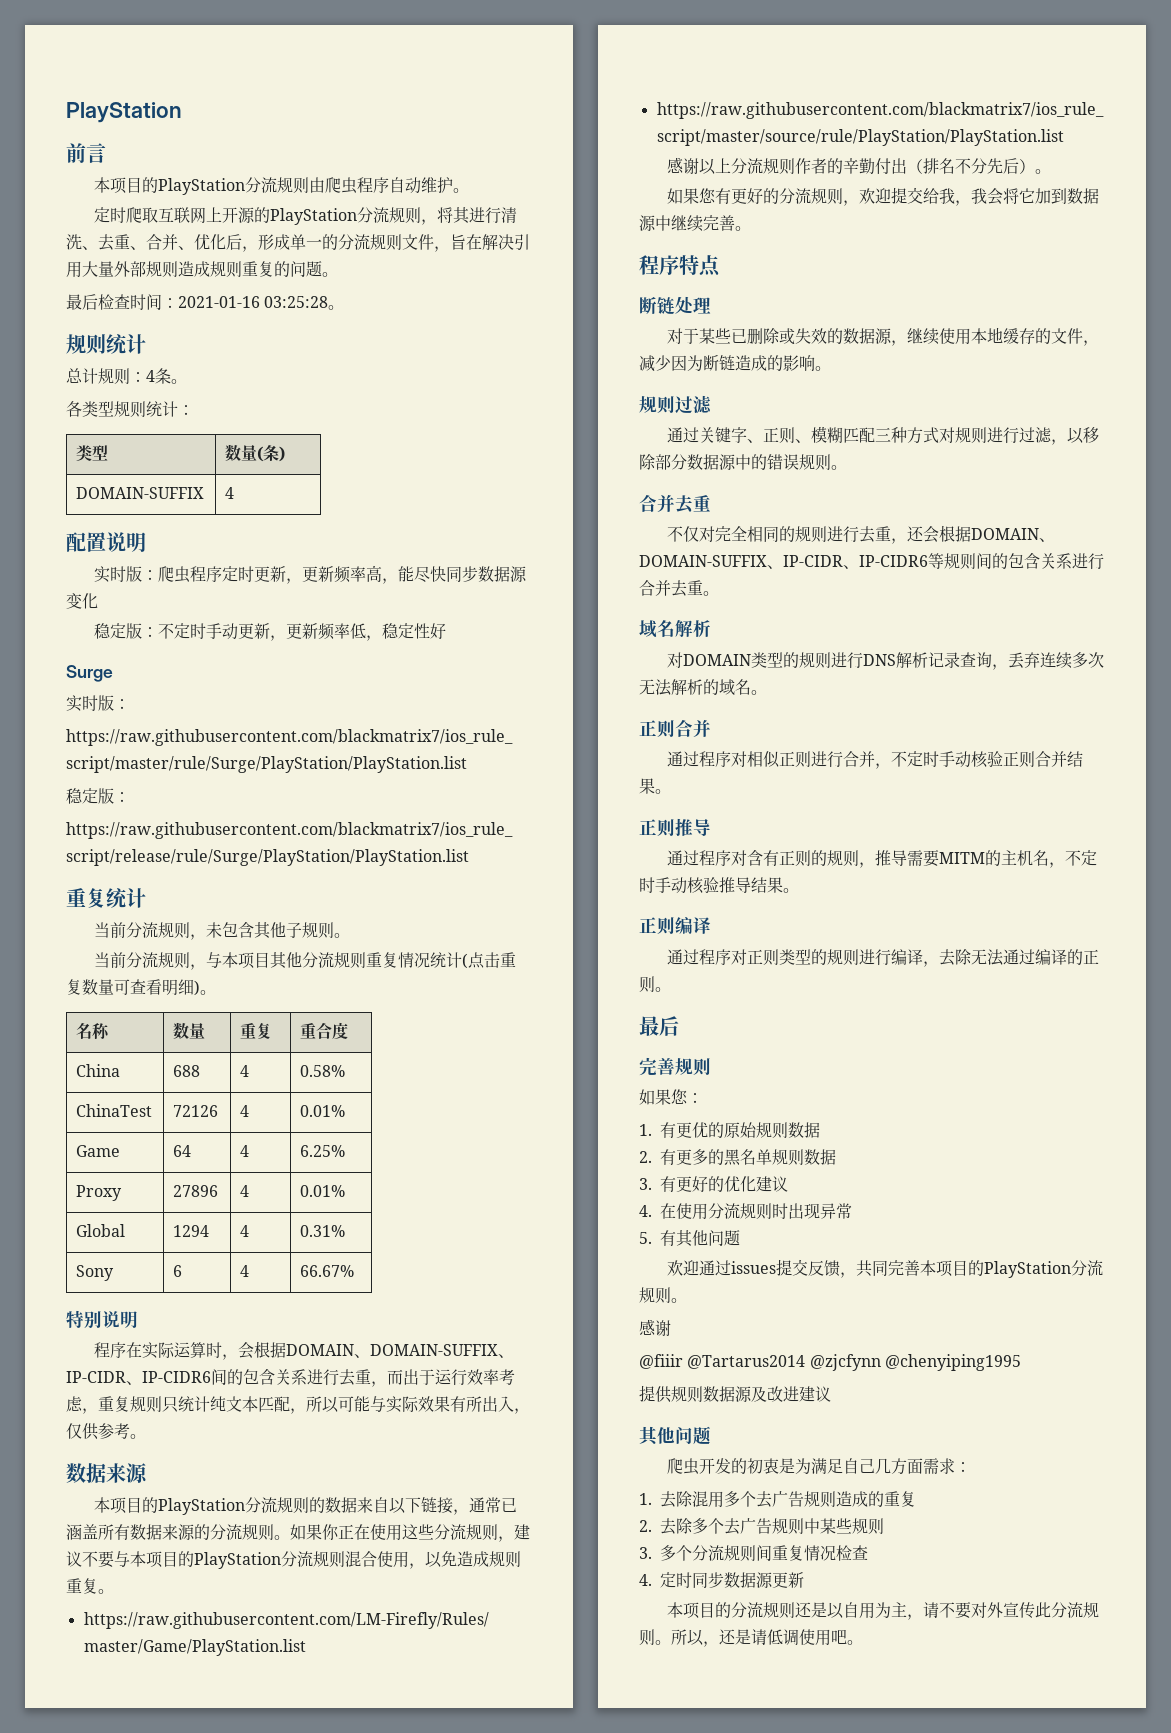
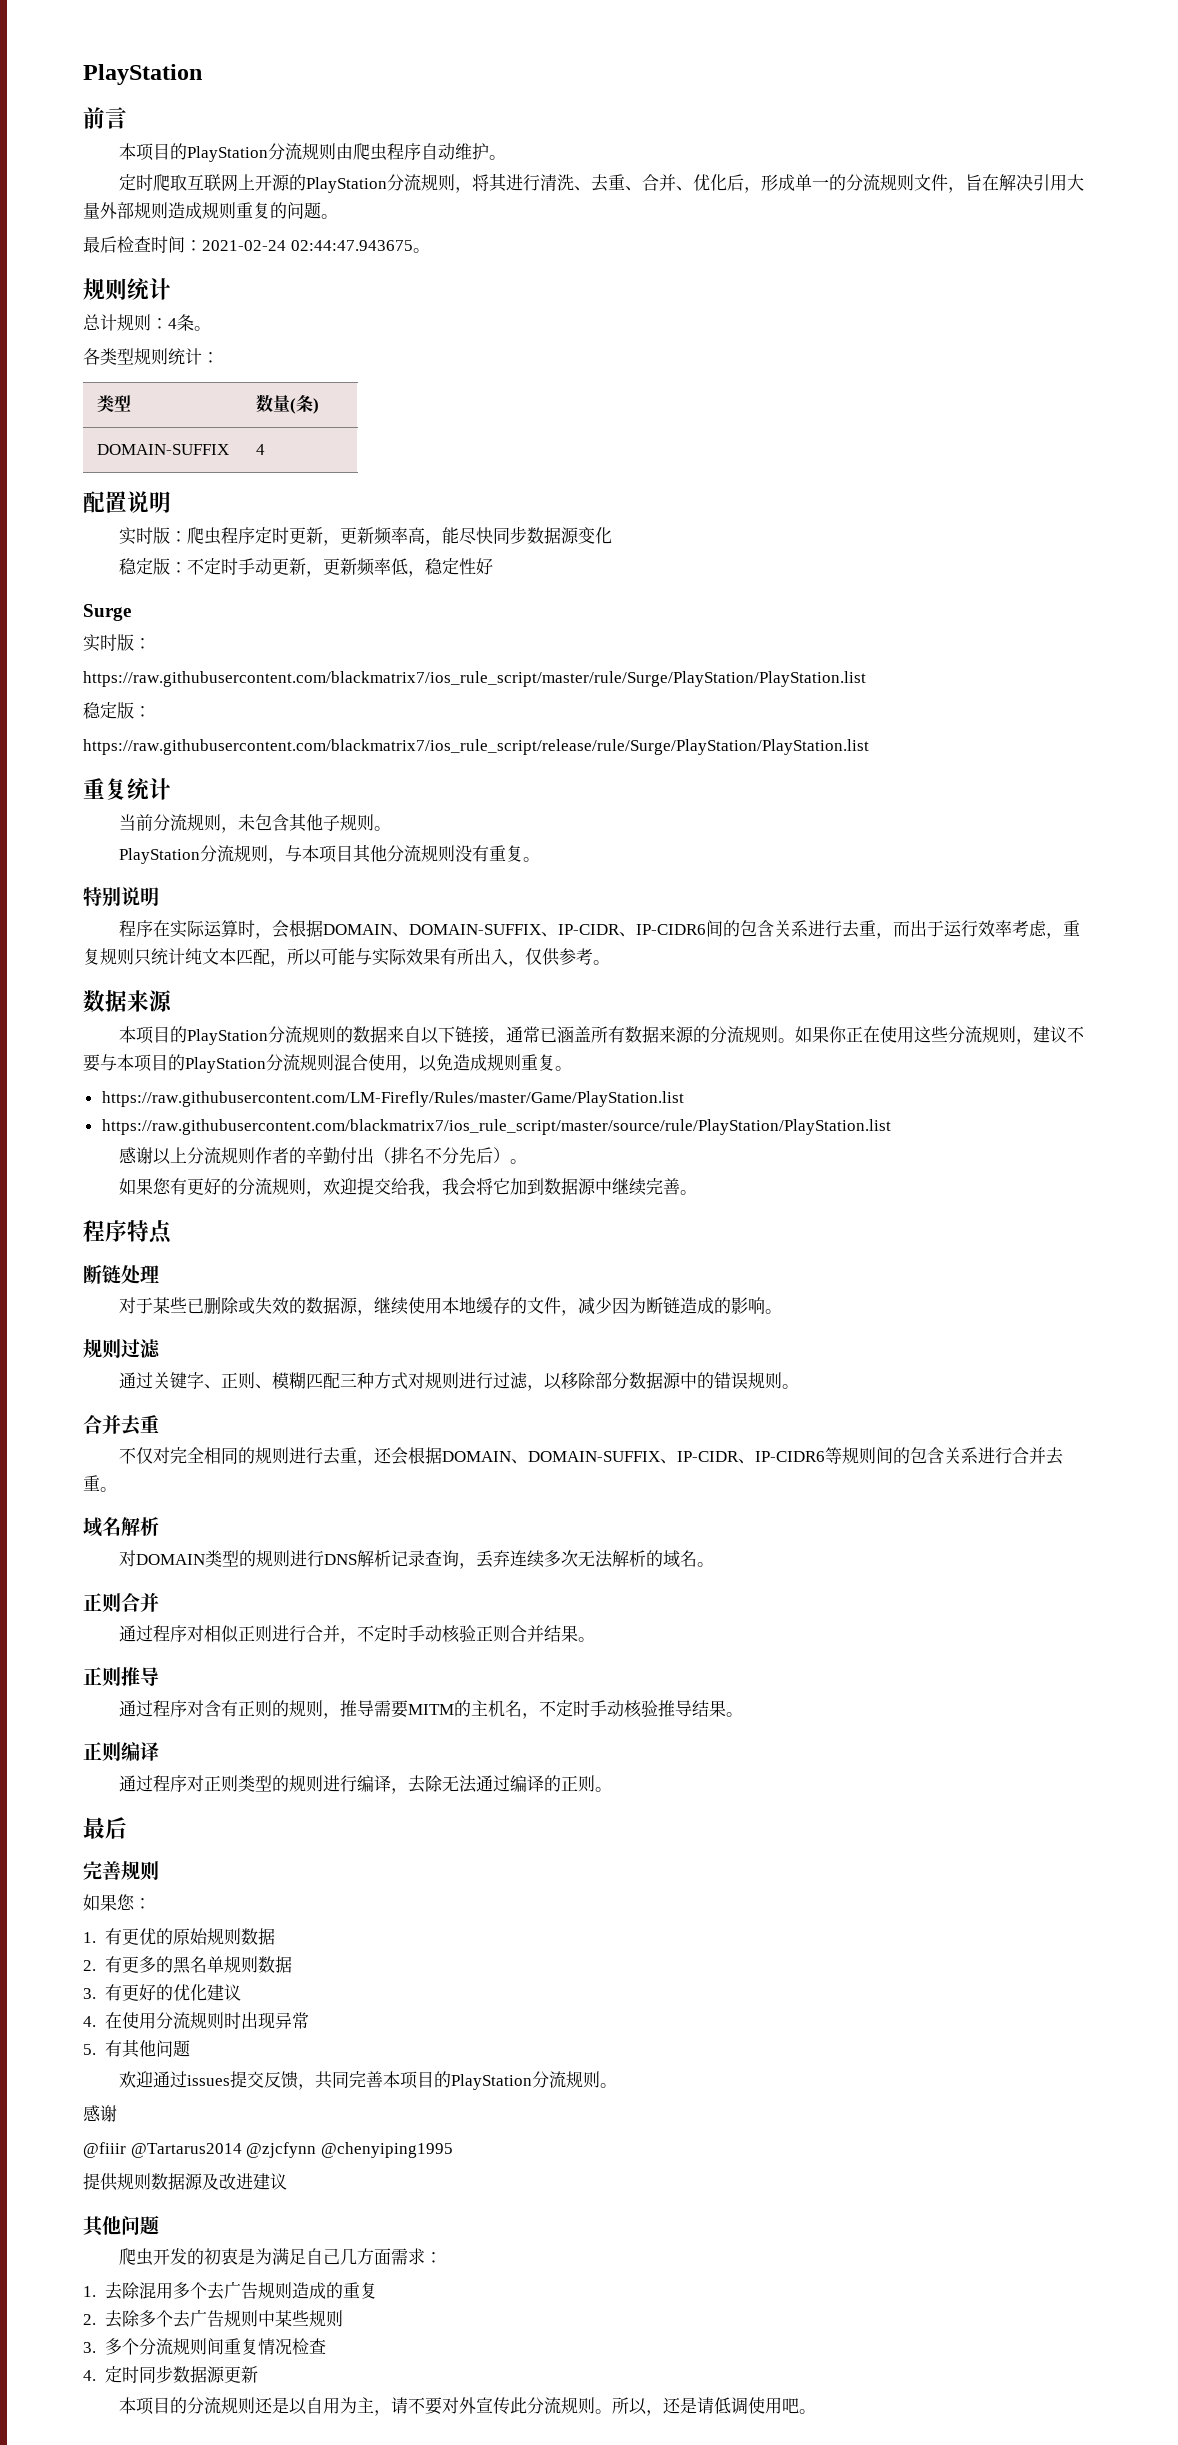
[178,296,329,308] 2021-01-16 03:25:28 -> [202,240,413,251] 2021-02-24 02:44:47.943675
[94,952,127,968] 当前 -> [119,848,201,864] PlayStation
[366,952,517,969] [66,979,216,996] [76,1022,111,1040] [173,1022,206,1040] [240,1022,273,1040] [300,1022,349,1040] [76,1064,121,1077] [173,1065,201,1077] [240,1065,250,1077] [300,1065,346,1077] [76,1104,153,1117] [173,1105,219,1117] [240,1105,250,1117] [300,1105,346,1117] [76,1145,121,1157] [173,1145,192,1157] [240,1145,250,1157] [300,1145,346,1157] [76,1185,123,1201] [173,1185,219,1197] [240,1185,250,1197] [300,1185,346,1197] [76,1224,126,1237] [173,1225,210,1237] [240,1225,250,1237] [300,1225,346,1237] [76,1265,115,1281] [173,1265,183,1277] [240,1265,250,1277] [300,1265,355,1277] 重复情况统计(点击重复数量可查看明细)。 // 名称 | 数量 | 重复 | 重合度 // China | 688 | 4 | 0.58% // ChinaTest | 72126 | 4 | 0.01% // Game | 64 | 4 | 6.25% // Proxy | 27896 | 4 | 0.01% // Global | 1294 | 4 | 0.31% // Sony | 6 | 4 | 66.67% -> [455,845,541,862] 没有重复。

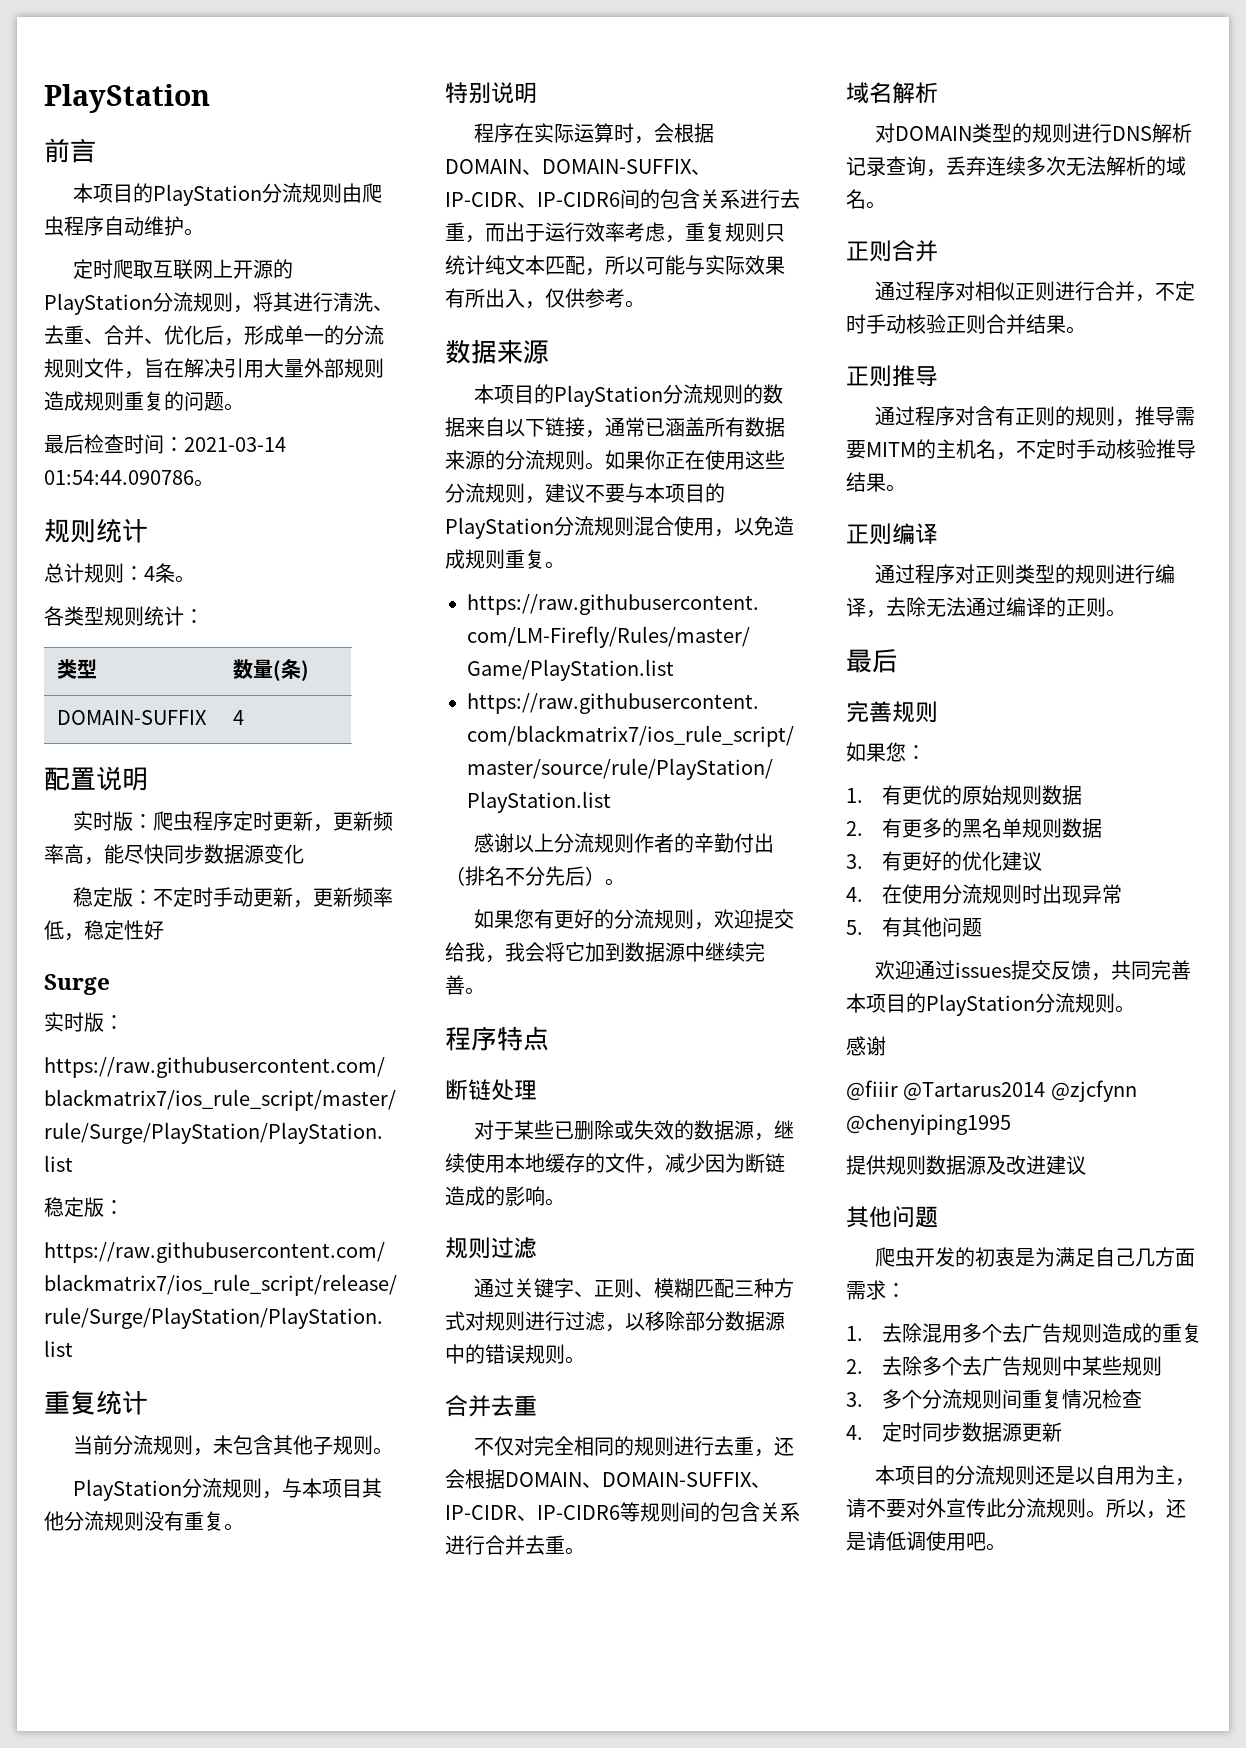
[202,240,413,251] 2021-02-24 02:44:47.943675 -> [184,437,286,452] [44,470,194,485] 2021-03-14 01:54:44.090786

